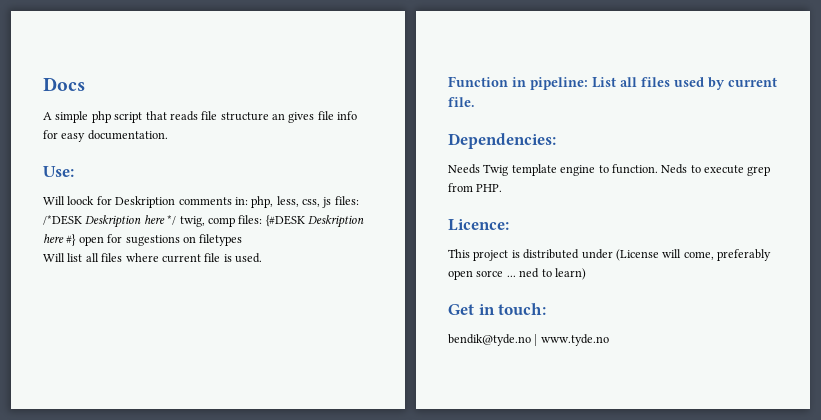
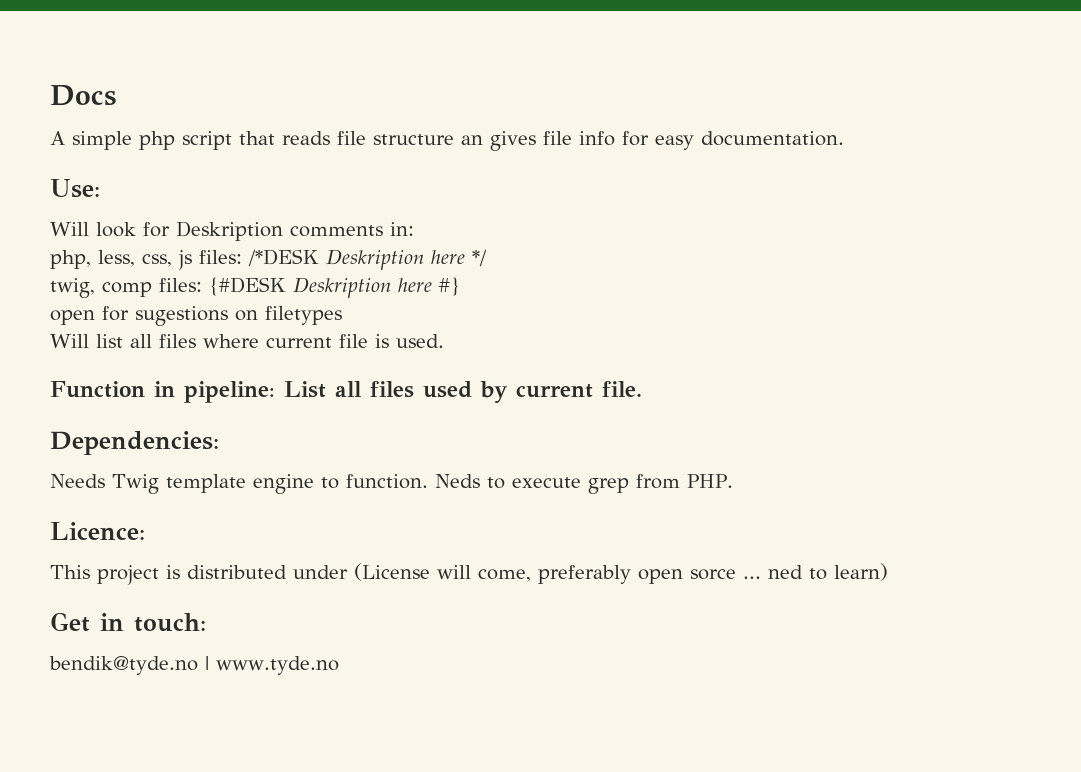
[67,196,95,205] loock -> [96,222,136,237] look
(248, 201) none -> (414, 229) //
(177, 220) none -> (487, 258) //
(77, 240) none -> (460, 286) //

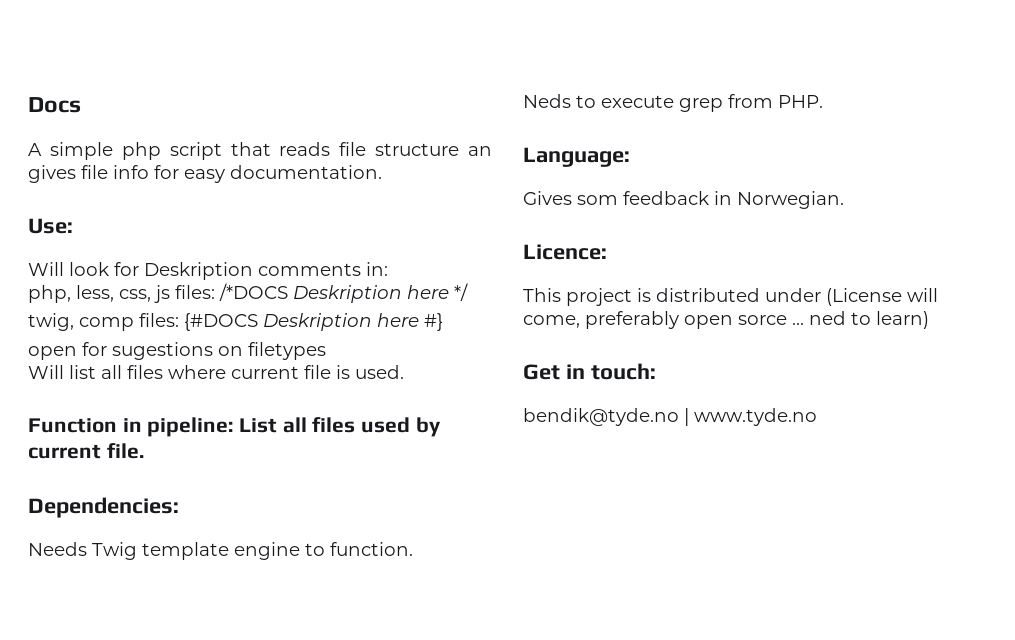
[248,249,319,266] /*DESK -> [219,283,288,301] /*DOCS
[209,277,286,296] {#DESK -> [184,313,258,331] {#DOCS
(428, 481) none -> (413, 549) //
(733, 481) none -> [523,147,630,167] [523,191,844,209] // Language: // Gives som feedback in Norwegian.

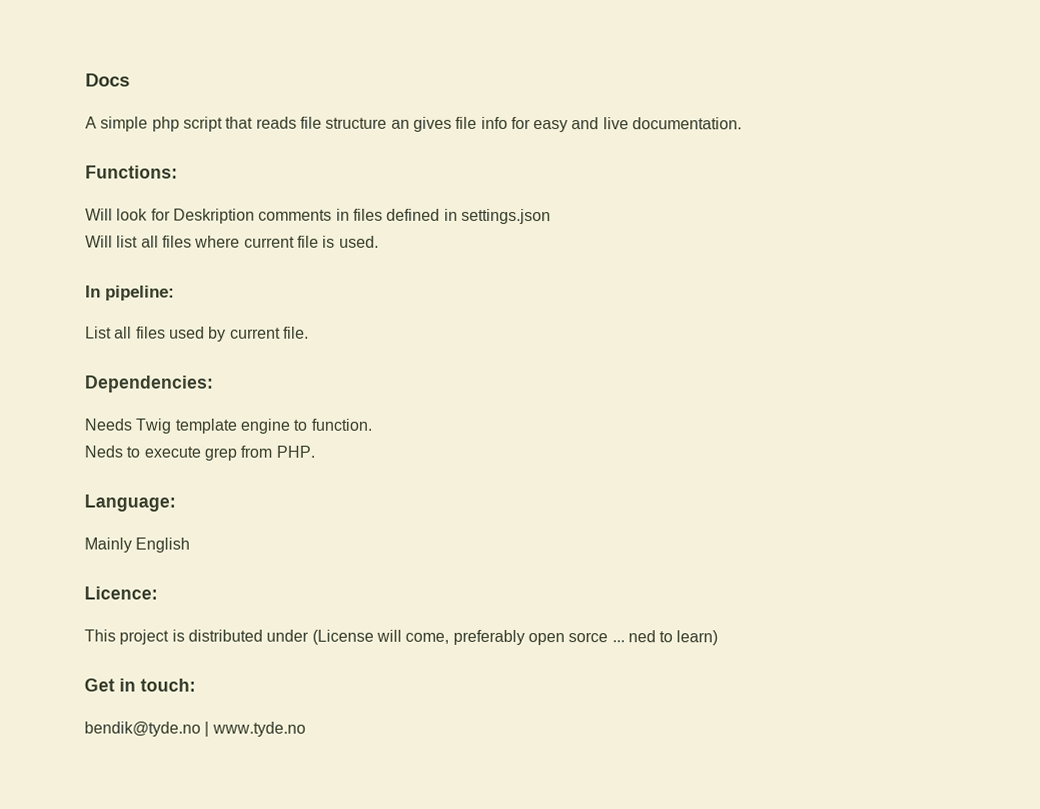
(225, 176) none -> [571,117,629,130] and live
[28,218,73,234] Use: -> [85,165,178,179] Functions:
[366,262,388,276] [28,283,468,303] [28,313,443,331] [28,342,326,360] in: // php, less, css, js files: /*DOCS Deskription here */ // twig, comp files: {#DOCS Deskription here #} // open for sugestions on filetypes -> [335,208,551,225] in files defined in settings.json
[28,418,142,433] Function in -> [85,285,101,298] In
(234, 427) none -> (175, 293) //
[523,191,844,209] Gives som feedback in Norwegian. -> [84,537,191,553] Mainly English

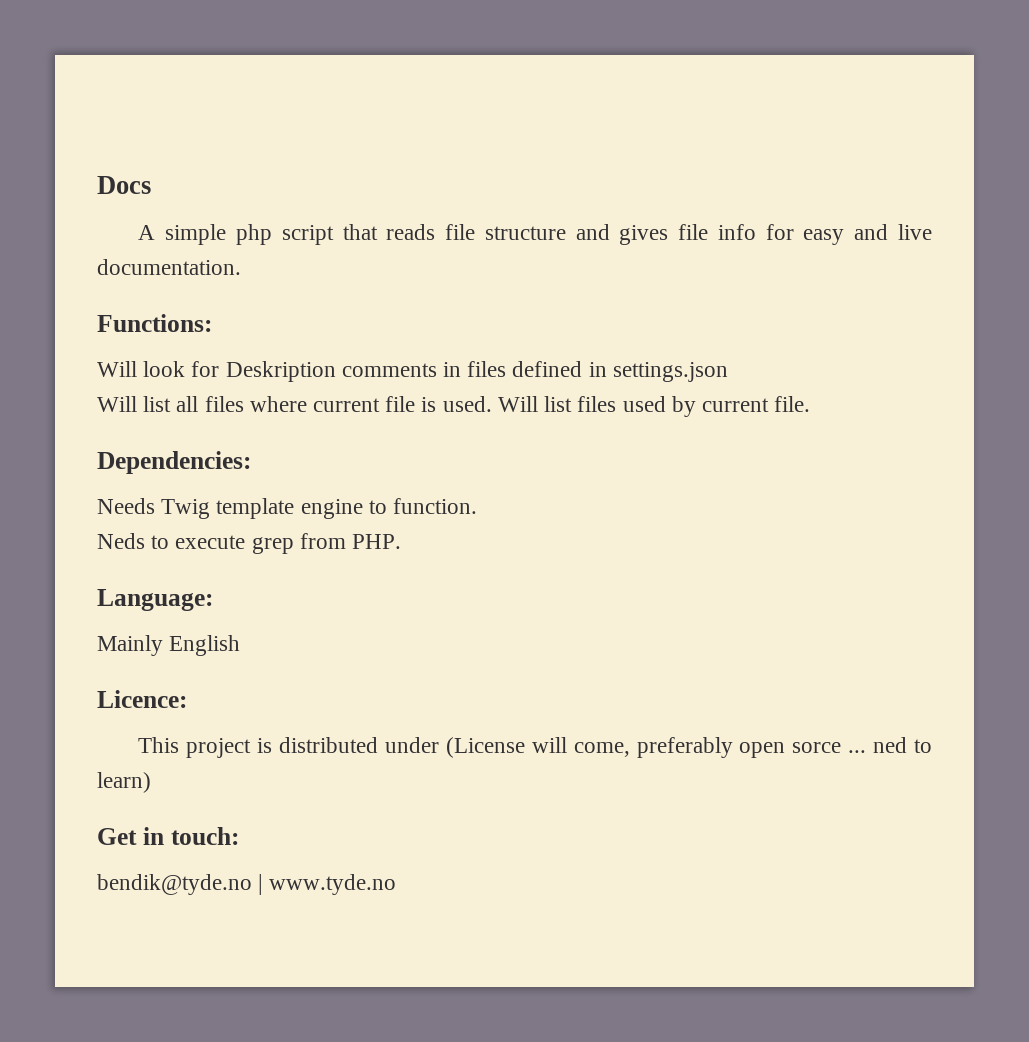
[390,119,410,129] an -> [575,224,610,240] and
[85,285,175,301] [85,326,133,339] // In pipeline: // List all -> [497,396,573,412] Will list

